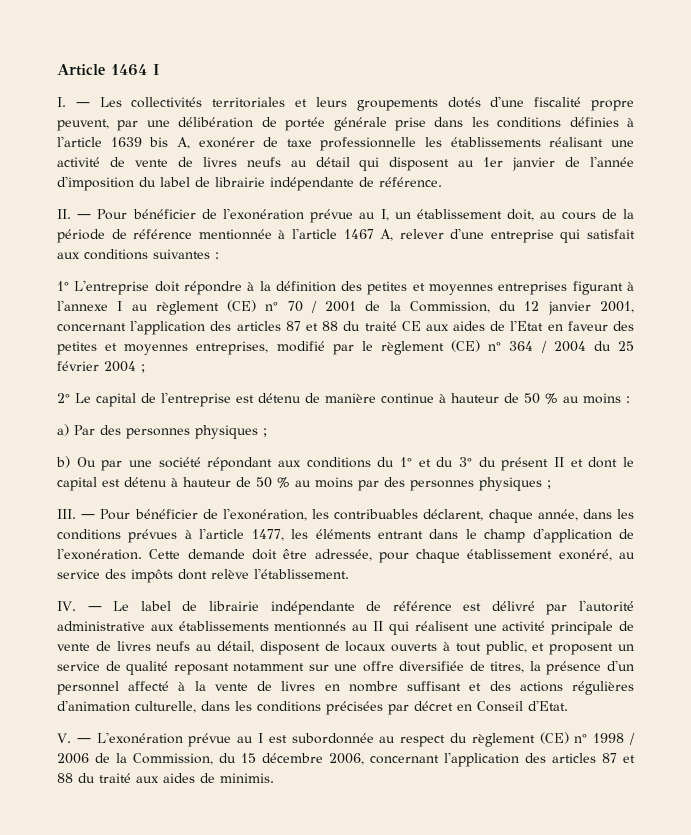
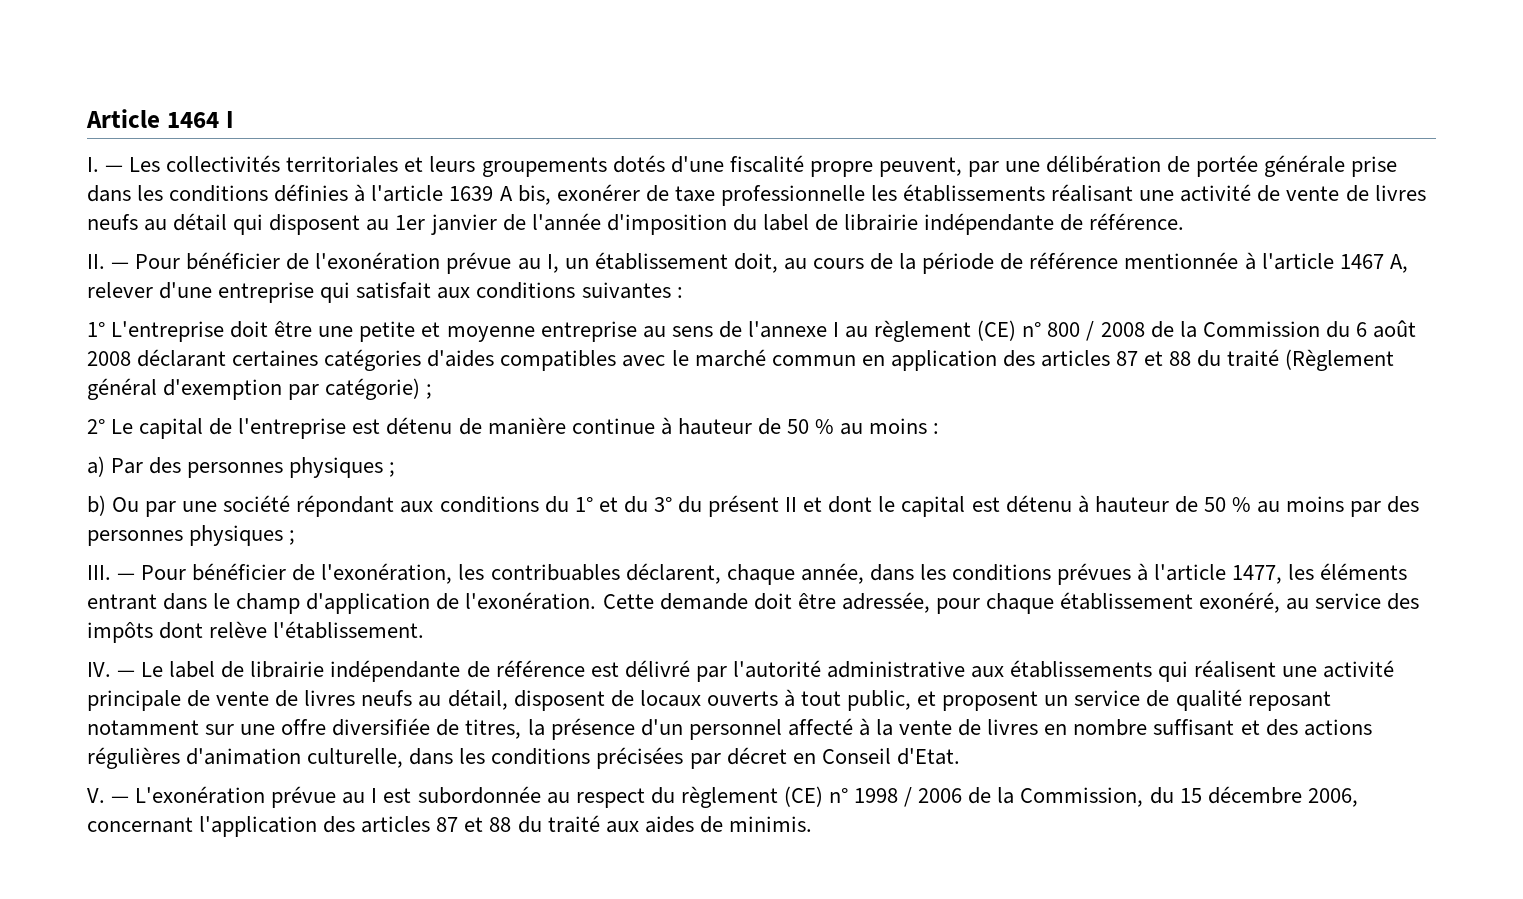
[149,137,190,149] bis A, -> [499,185,551,205] A bis,
[183,281,634,295] répondre à la définition des petites et moyennes entreprises figurant à -> [274,321,742,342] être une petite et moyenne entreprise au sens de
[287,301,634,315] [57,320,634,335] [57,340,635,355] [57,361,136,372] 70 / 2001 de la Commission, du 12 janvier 2001, concernant l'application des articles 87 et 88 du traité CE aux aides de l'Etat en faveur des petites et moyennes entreprises, modifié par le règlement (CE) n° 364 / 2004 du 25 février 2004 -> [1047,320,1416,341] [87,349,1395,371] [87,378,421,400] 800 / 2008 de la Commission du 6 août 2008 déclarant certaines catégories d'aides compatibles avec le marché commun en application des articles 87 et 88 du traité (Règlement général d'exemption par catégorie)
[274,621,384,632] mentionnés au II -> (1153, 669) none

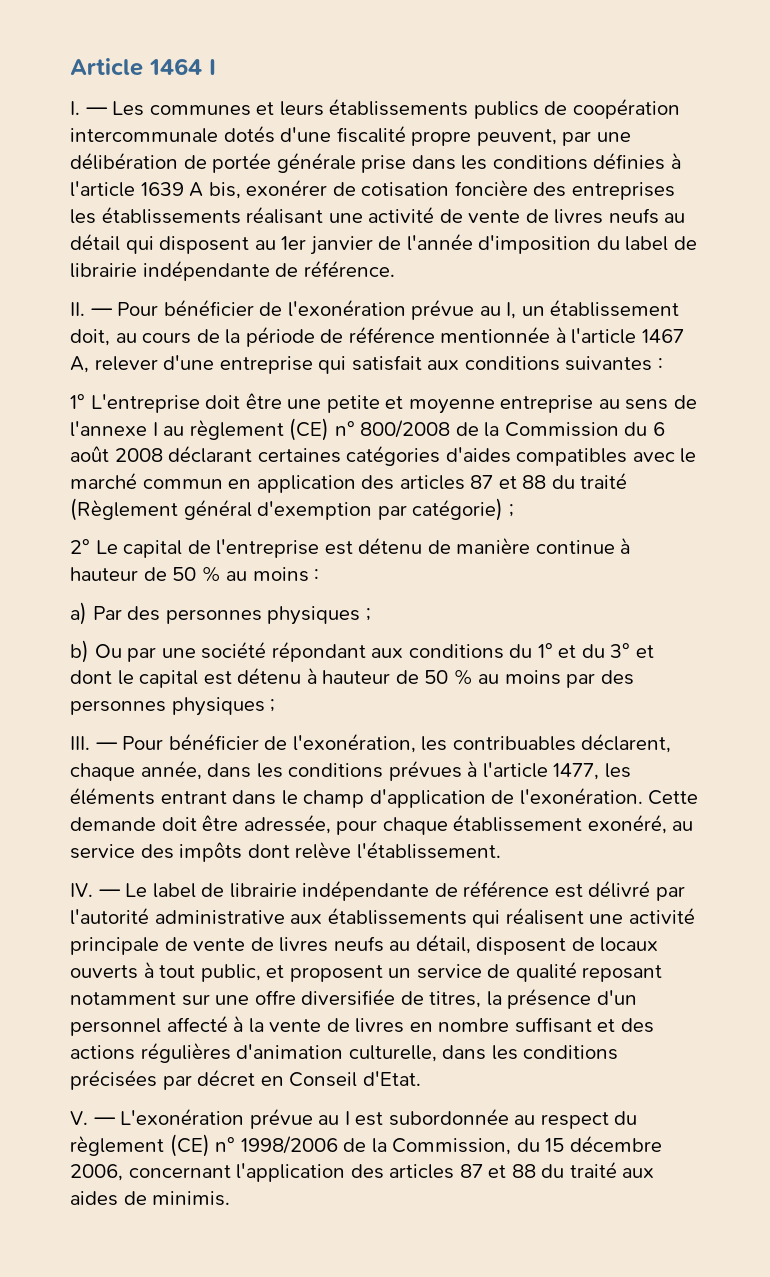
[166,155,607,177] collectivités territoriales et leurs groupements -> [149,98,680,119] [70,128,218,143] communes et leurs établissements publics de coopération intercommunale
[674,185,865,206] taxe professionnelle -> [361,179,675,200] cotisation foncière des entreprises
[1047,321,1145,341] 800 / 2008 -> [360,420,451,438] 800/2008
[677,495,798,517] du présent II -> (631, 650) none
[854,787,963,807] 1998 / 2006 -> [240,1136,338,1154] 1998/2006

